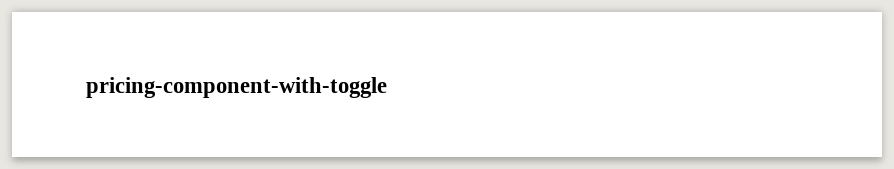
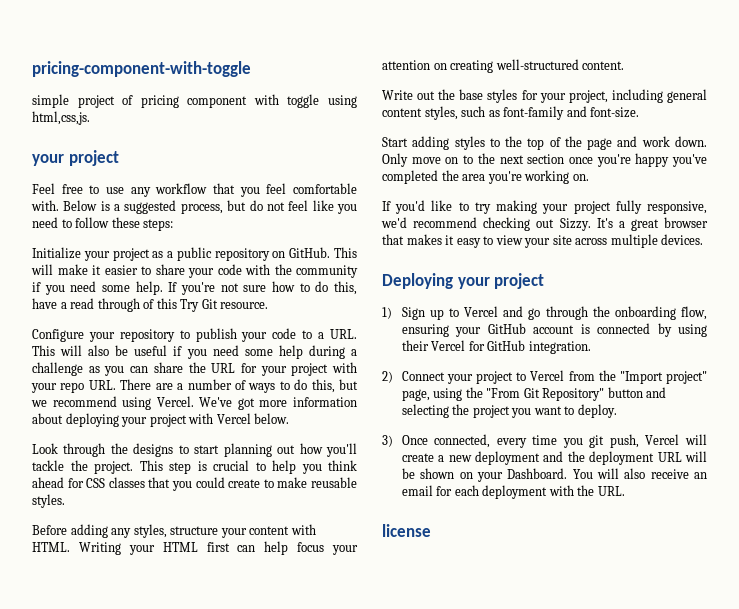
(387, 87) none -> [32,94,357,108] [32,111,90,125] [32,150,119,166] [32,183,357,197] [31,200,358,214] [32,217,174,231] [32,247,357,261] [31,264,358,278] [32,281,358,295] [32,298,269,312] [32,328,358,342] [32,345,357,359] [32,362,357,376] [31,379,359,393] [31,396,358,410] [32,413,290,427] [32,443,358,457] [32,460,357,474] [32,477,357,491] [32,494,65,508] [32,524,316,538] [32,541,358,555] [382,59,625,73] [382,89,707,103] [382,106,640,120] [382,136,707,150] [382,153,707,167] [382,170,589,184] [382,200,707,214] [381,217,708,231] [382,234,704,248] [382,273,545,289] [382,306,707,320] [401,323,707,337] [401,340,591,354] [382,370,707,384] [401,387,667,401] [401,404,617,418] [382,434,707,448] [401,451,707,465] [401,468,707,482] [401,485,625,499] [382,524,431,537] // simple project of pricing component with toggle using html,css,js. // your project // Feel free to use any workflow that you feel comfortable with. Below is a suggested process, but do not feel like you need to follow these steps: // Initialize your project as a public repository on GitHub. This will make it easier to share your code with the community if you need some help. If you're not sure how to do this, have a read through of this Try Git resource. // Configure your repository to publish your code to a URL. This will also be useful if you need some help during a challenge as you can share the URL for your project with your repo URL. There are a number of ways to do this, but we recommend using Vercel. We've got more information about deploying your project with Vercel below. // Look through the designs to start planning out how you'll tackle the project. This step is crucial to help you think ahead for CSS classes that you could create to make reusable styles. // Before adding any styles, structure your content with HTML. Writing your HTML first can help focus your attention on creating well-structured content. // Write out the base styles for your project, including general content styles, such as font-family and font-size. // Start adding styles to the top of the page and work down. Only move on to the next section once you're happy you've completed the area you're working on. // If you'd like to try making your project fully responsive, we'd recommend checking out Sizzy. It's a great browser that makes it easy to view your site across multiple devices. // Deploying your project // 1) Sign up to Vercel and go through the onboarding flow, ensuring your GitHub account is connected by using their Vercel for GitHub integration. // 2) Connect your project to Vercel from the "Import project" page, using the "From Git Repository" button and selecting the project you want to deploy. // 3) Once connected, every time you git push, Vercel will create a new deployment and the deployment URL will be shown on your Dashboard. You will also receive an email for each deployment with the URL. // license

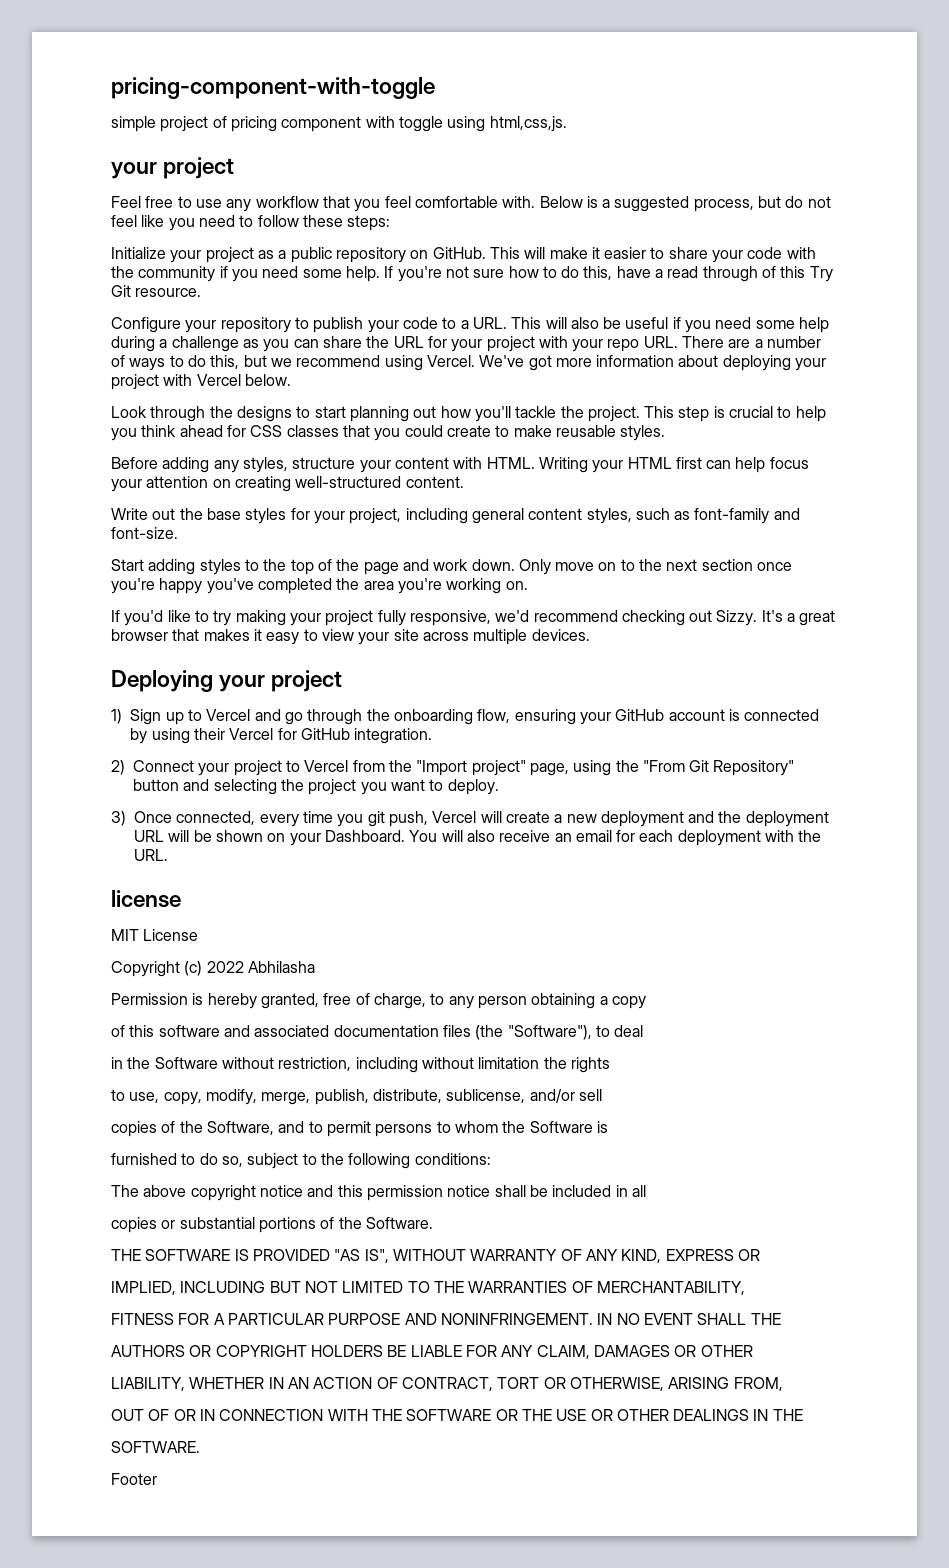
(431, 530) none -> [111,929,199,941] [111,961,315,977] [111,993,646,1009] [111,1025,644,1040] [111,1057,610,1073] [111,1089,602,1105] [111,1121,608,1137] [111,1153,491,1169] [111,1185,646,1201] [111,1217,433,1233] [111,1249,760,1263] [111,1281,745,1295] [111,1313,781,1325] [111,1345,753,1359] [111,1377,783,1391] [111,1409,803,1421] [111,1441,200,1453] [111,1473,157,1485] // MIT License // Copyright (c) 2022 Abhilasha // Permission is hereby granted, free of charge, to any person obtaining a copy // of this software and associated documentation files (the "Software"), to deal // in the Software without restriction, including without limitation the rights // to use, copy, modify, merge, publish, distribute, sublicense, and/or sell // copies of the Software, and to permit persons to whom the Software is // furnished to do so, subject to the following conditions: // The above copyright notice and this permission notice shall be included in all // copies or substantial portions of the Software. // THE SOFTWARE IS PROVIDED "AS IS", WITHOUT WARRANTY OF ANY KIND, EXPRESS OR // IMPLIED, INCLUDING BUT NOT LIMITED TO THE WARRANTIES OF MERCHANTABILITY, // FITNESS FOR A PARTICULAR PURPOSE AND NONINFRINGEMENT. IN NO EVENT SHALL THE // AUTHORS OR COPYRIGHT HOLDERS BE LIABLE FOR ANY CLAIM, DAMAGES OR OTHER // LIABILITY, WHETHER IN AN ACTION OF CONTRACT, TORT OR OTHERWISE, ARISING FROM, // OUT OF OR IN CONNECTION WITH THE SOFTWARE OR THE USE OR OTHER DEALINGS IN THE // SOFTWARE. // Footer

